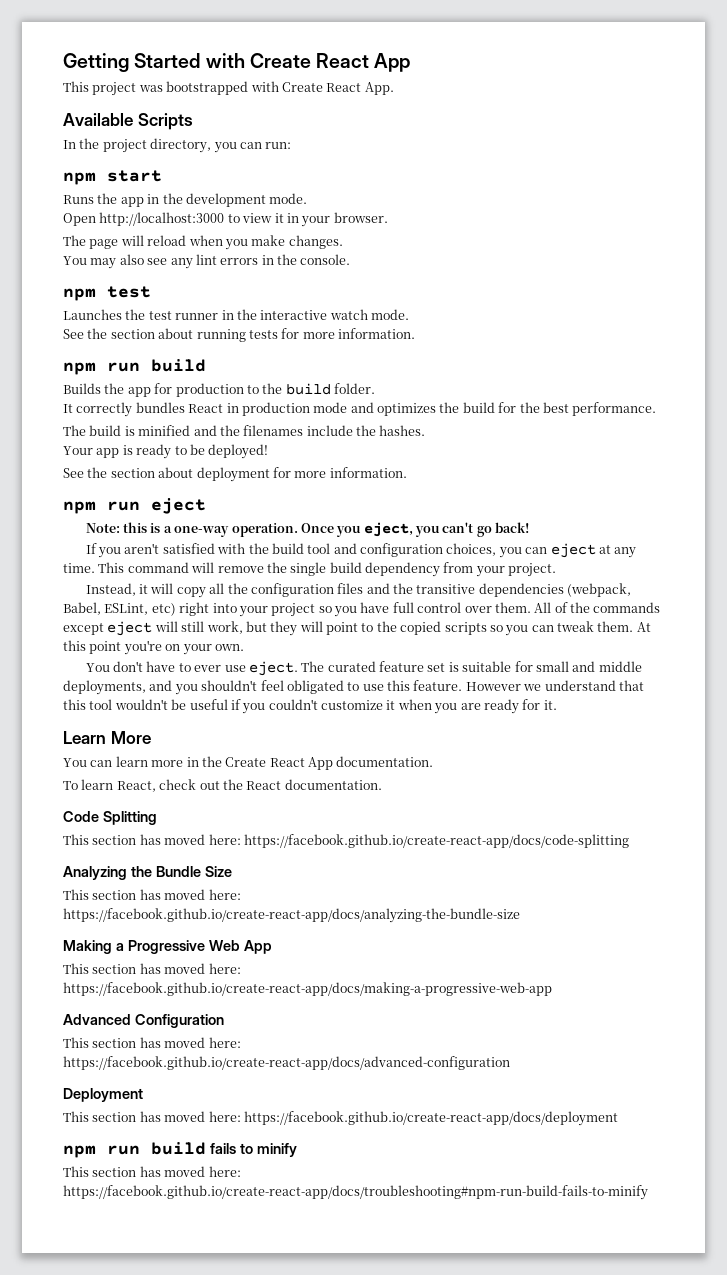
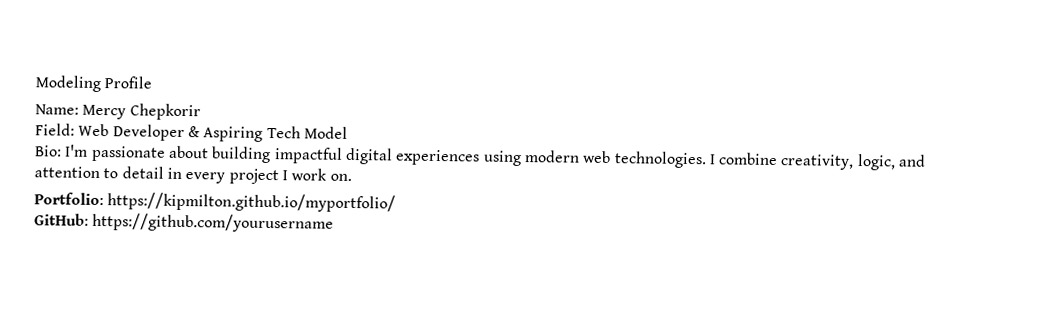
[63,53,411,72] [63,81,394,96] [63,113,193,130] [63,138,292,153] [63,170,162,185] [63,193,308,207] [63,212,388,227] [63,235,343,250] [63,254,351,269] [63,286,151,301] [63,309,409,320] [63,328,415,342] [63,359,206,375] [63,383,375,397] [63,402,657,417] [63,425,426,436] [63,444,269,459] [63,467,407,482] [63,498,206,514] [85,522,530,537] [85,543,637,558] [63,562,557,577] [85,583,632,598] [63,602,661,617] [63,621,651,636] [63,640,244,655] [85,661,642,676] [63,680,644,695] [63,699,557,714] [63,731,151,744] [63,756,434,770] [63,779,382,792] [63,811,157,825] [63,834,629,848] [63,866,232,880] [63,889,241,900] [63,908,520,923] [63,940,272,954] [63,963,241,974] [63,982,552,996] [63,1014,224,1028] [63,1037,241,1048] [63,1056,510,1070] [63,1088,143,1102] [63,1111,618,1126] [63,1142,297,1158] [63,1166,241,1177] [63,1185,648,1200] Getting Started with Create React App // This project was bootstrapped with Create React App. // Available Scripts // In the project directory, you can run: // npm start // Runs the app in the development mode. // Open http://localhost:3000 to view it in your browser. // The page will reload when you make changes. // You may also see any lint errors in the console. // npm test // Launches the test runner in the interactive watch mode. // See the section about running tests for more information. // npm run build // Builds the app for production to the build folder. // It correctly bundles React in production mode and optimizes the build for the best performance. // The build is minified and the filenames include the hashes. // Your app is ready to be deployed! // See the section about deployment for more information. // npm run eject // Note: this is a one-way operation. Once you eject, you can't go back! // If you aren't satisfied with the build tool and configuration choices, you can eject at any time. This command will remove the single build dependency from your project. // Instead, it will copy all the configuration files and the transitive dependencies (webpack, Babel, ESLint, etc) right into your project so you have full control over them. All of the commands except eject will still work, but they will point to the copied scripts so you can tweak them. At this point you're on your own. // You don't have to ever use eject. The curated feature set is suitable for small and middle deployments, and you shouldn't feel obligated to use this feature. However we understand that this tool wouldn't be useful if you couldn't customize it when you are ready for it. // Learn More // You can learn more in the Create React App documentation. // To learn React, check out the React documentation. // Code Splitting // This section has moved here: https://facebook.github.io/create-react-app/docs/code-splitting // Analyzing the Bundle Size // This section has moved here: https://facebook.github.io/create-react-app/docs/analyzing-the-bundle-size // Making a Progressive Web App // This section has moved here: https://facebook.github.io/create-react-app/docs/making-a-progressive-web-app // Advanced Configuration // This section has moved here: https://facebook.github.io/create-react-app/docs/advanced-configuration // Deployment // This section has moved here: https://facebook.github.io/create-react-app/docs/deployment // npm run build fails to minify // This section has moved here: https://facebook.github.io/create-react-app/docs/troubleshooting#npm-run-build-fails-to-minify -> [35,75,153,93] [35,103,201,121] [35,123,348,142] [35,144,927,171] [34,166,352,185] [34,192,397,213] [34,212,335,233] Modeling Profile // Name: Mercy Chepkorir // Field: Web Developer & Aspiring Tech Model // Bio: I'm passionate about building impactful digital experiences using modern web technologies. I combine creativity, logic, and attention to detail in every project I work on. // Portfolio: https://kipmilton.github.io/myportfolio/ // GitHub: https://github.com/yourusername

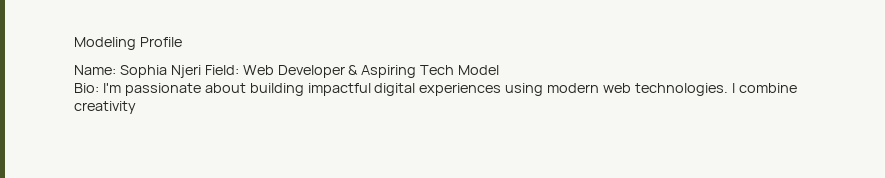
[82,103,201,121] Mercy Chepkorir // -> [119,65,201,78] Sophia Njeri
[780,153,927,171] [34,166,352,185] [34,192,397,213] [34,212,335,233] creativity, logic, and attention to detail in every project I work on. // Portfolio: https://kipmilton.github.io/myportfolio/ // GitHub: https://github.com/yourusername -> [74,101,136,114] creativity

